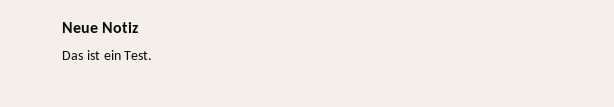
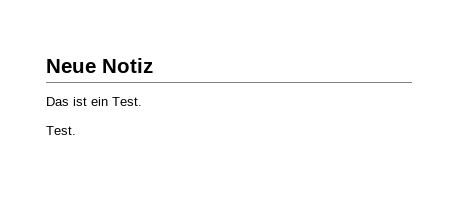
(153, 55) none -> [46,126,76,135] // Test.

